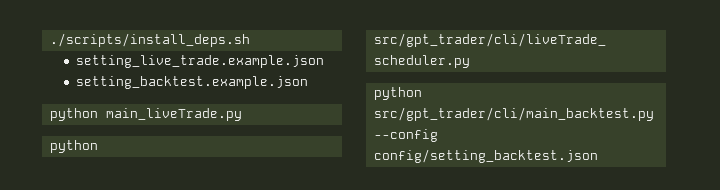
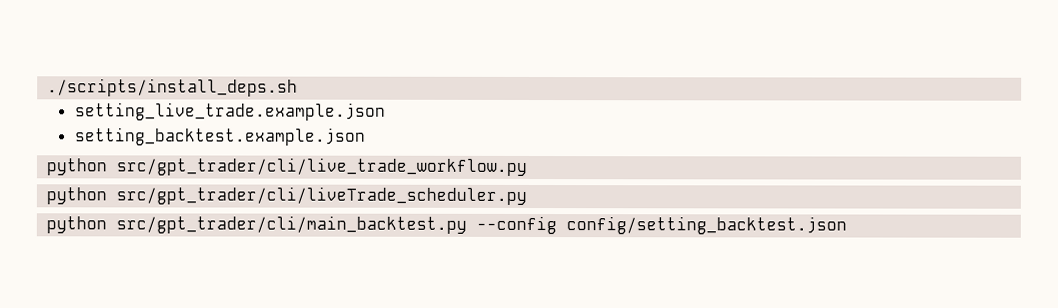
[105,108,242,121] main_liveTrade.py -> [116,157,528,176] src/gpt_trader/cli/live_trade_workflow.py

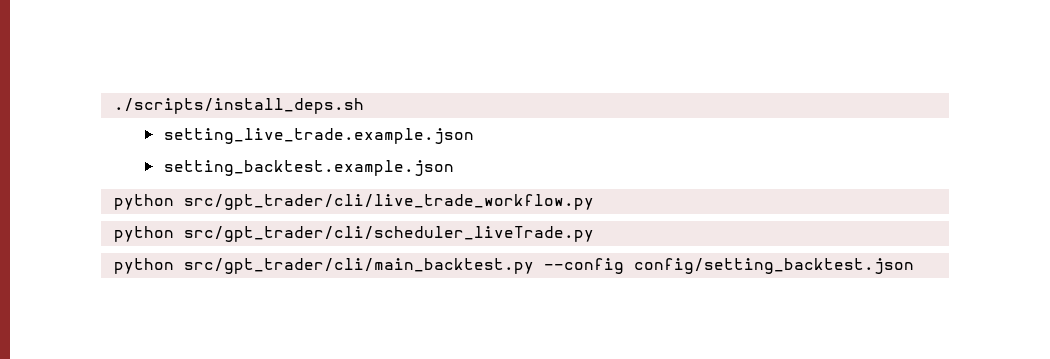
[116,186,528,205] src/gpt_trader/cli/liveTrade_scheduler.py -> [183,226,594,242] src/gpt_trader/cli/scheduler_liveTrade.py

